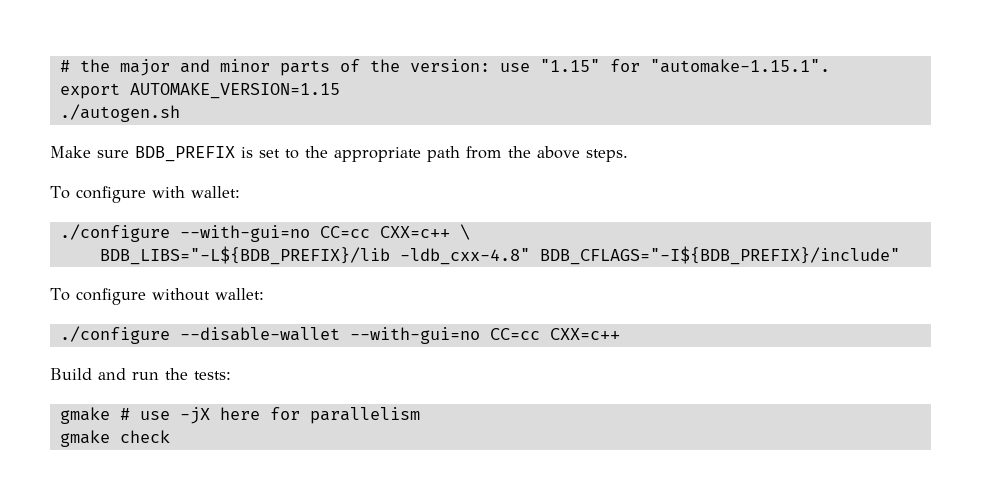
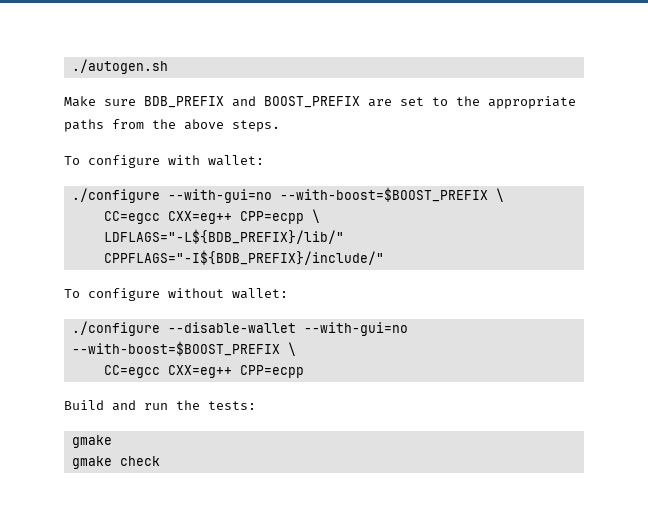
[59,59,830,76] [59,83,340,99] # the major and minor parts of the version: use "1.15" for "automake-1.15.1". // export AUTOMAKE_VERSION=1.15 // -> (71, 66) none
[241,147,253,158] is -> [232,96,392,108] and BOOST_PREFIX are
[427,146,460,162] path -> [64,119,104,132] paths
[319,224,470,240] [99,246,900,265] CC=cc CXX=c++ \ // BDB_LIBS="-L${BDB_PREFIX}/lib -ldb_cxx-4.8" BDB_CFLAGS="-I${BDB_PREFIX}/include" -> [279,187,504,202] [103,209,320,224] [103,229,344,244] [103,250,384,265] --with-boost=$BOOST_PREFIX \ // CC=egcc CXX=eg++ CPP=ecpp \ // LDFLAGS="-L${BDB_PREFIX}/lib/" CPPFLAGS="-I${BDB_PREFIX}/include/"
[489,328,620,340] CC=cc CXX=c++ -> [71,341,296,356] [103,365,304,378] --with-boost=$BOOST_PREFIX \ // CC=egcc CXX=eg++ CPP=ecpp
[119,407,420,424] # use -jX here for parallelism -> (112, 441) none

